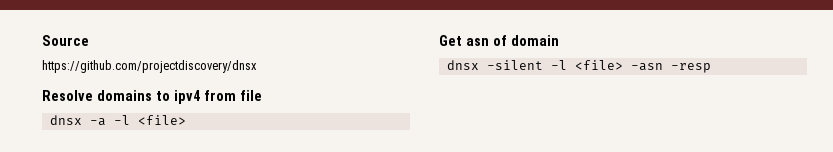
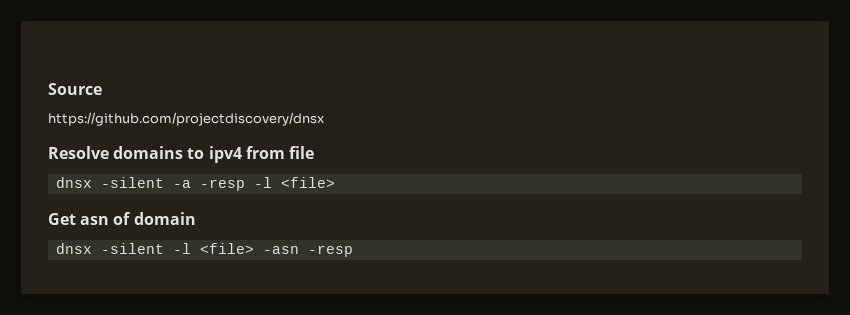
[89,118,106,126] -a -> [100,177,245,191] -silent -a -resp

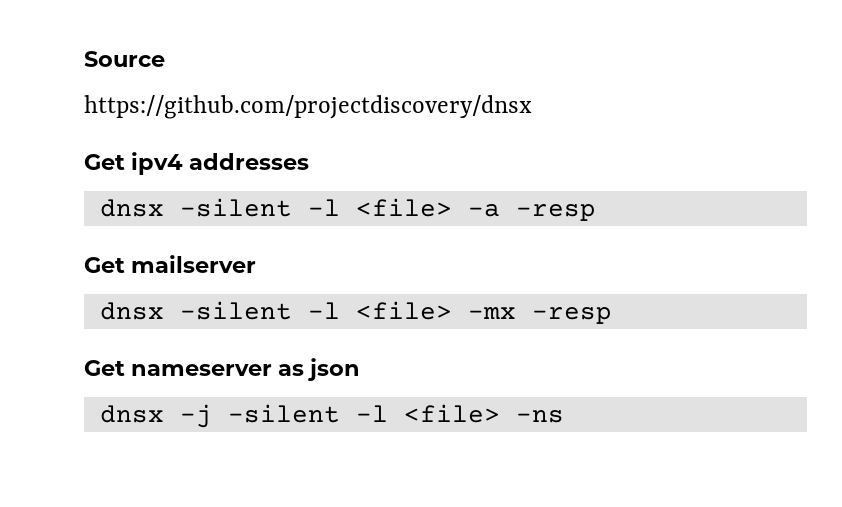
[48,146,314,163] [55,177,335,191] [48,212,196,225] [55,243,353,257] Resolve domains to ipv4 from file // dnsx -silent -a -resp -l <file> // Get asn of domain // dnsx -silent -l <file> -asn -resp -> [84,152,310,175] [99,198,596,221] [84,255,257,273] [99,301,612,324] [84,358,361,381] [99,404,564,428] Get ipv4 addresses // dnsx -silent -l <file> -a -resp // Get mailserver // dnsx -silent -l <file> -mx -resp // Get nameserver as json // dnsx -j -silent -l <file> -ns

